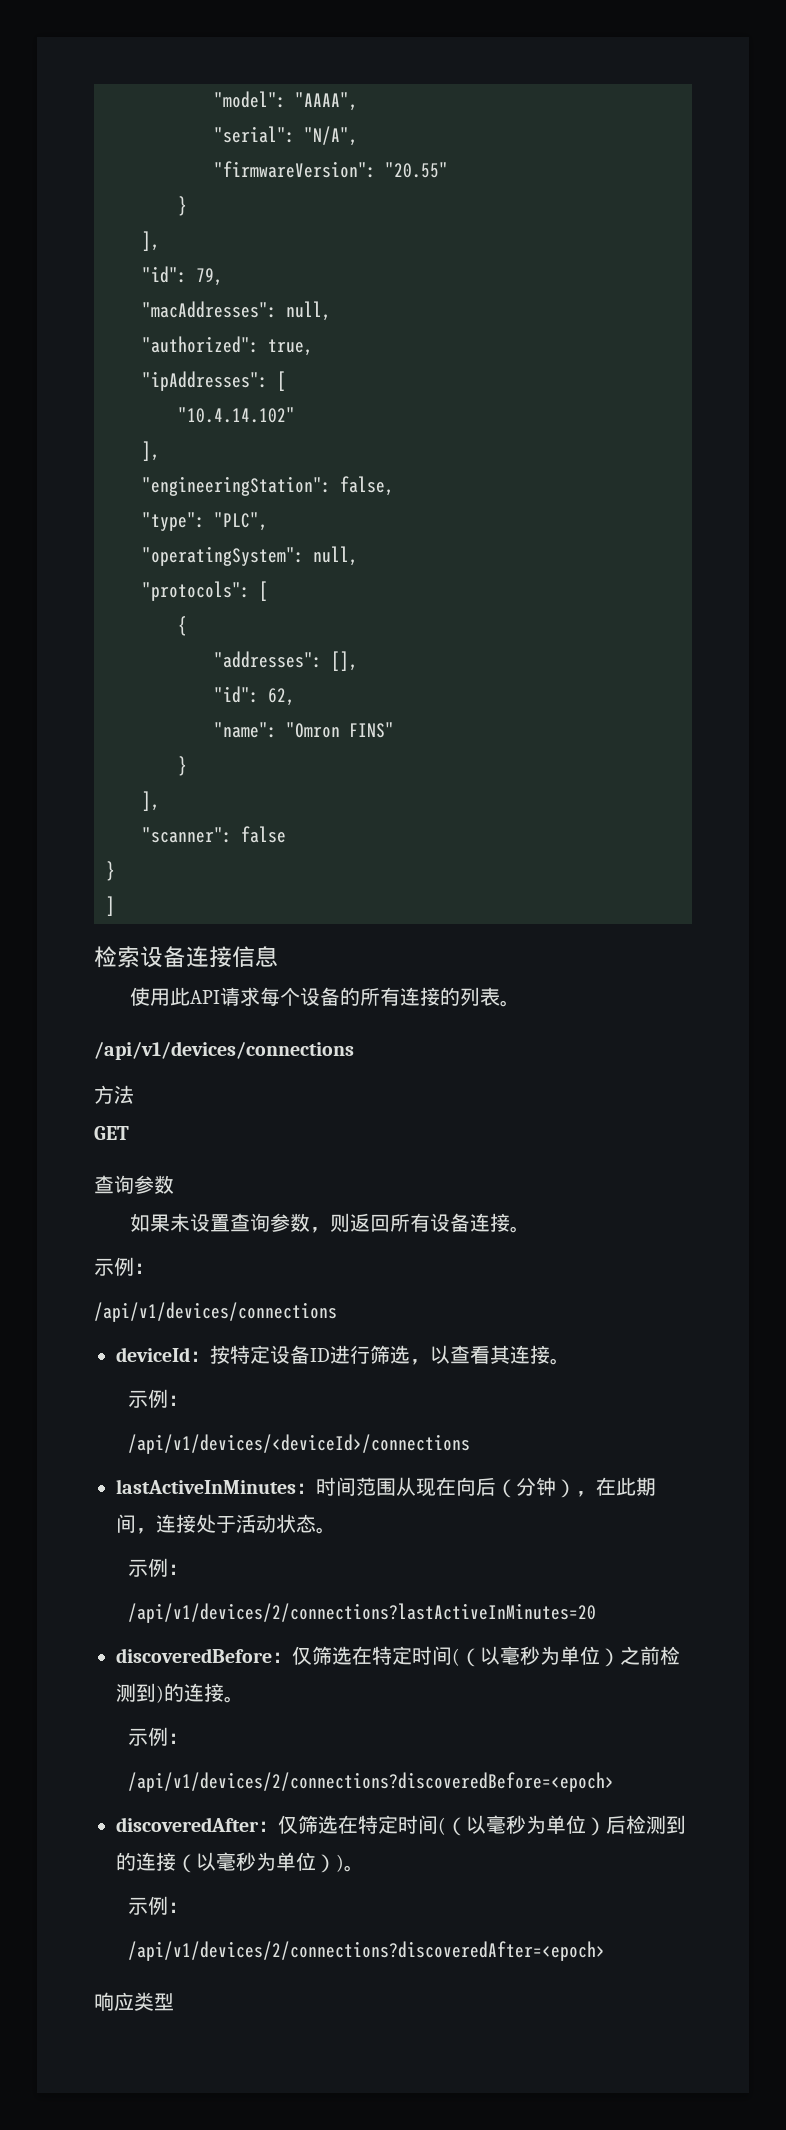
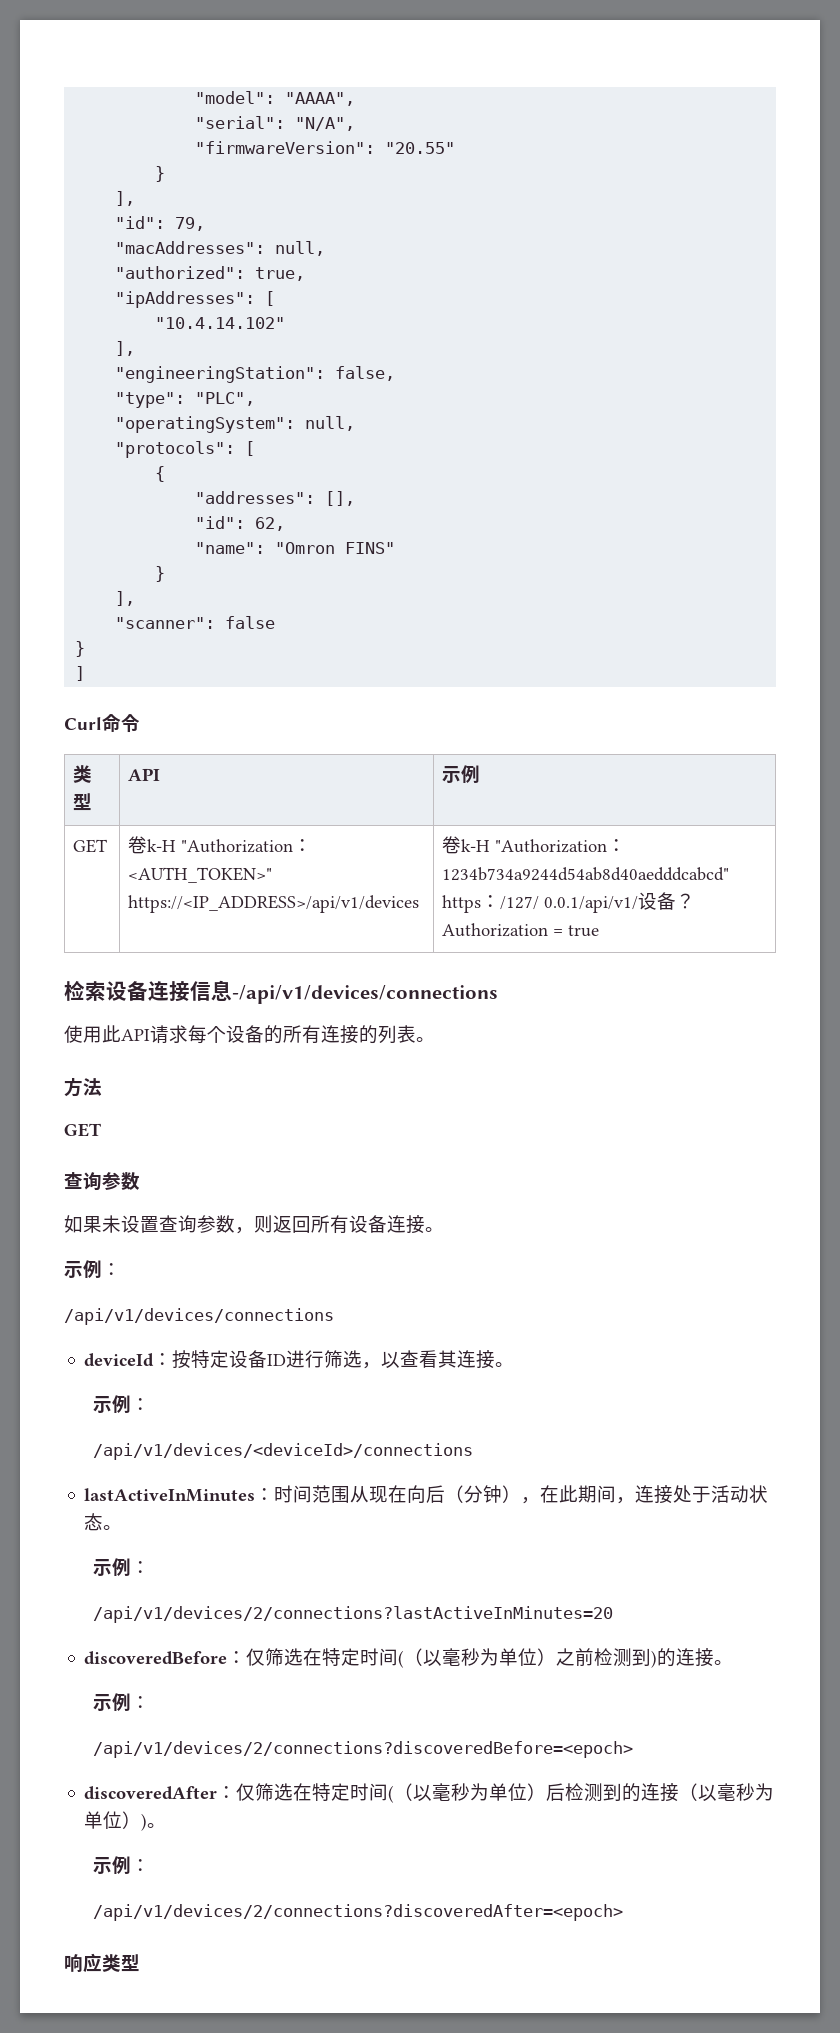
(115, 906) none -> [64,714,140,733] [73,765,93,783] [73,793,93,811] [128,768,161,781] [442,765,481,783] [73,839,108,853] [128,836,313,854] [128,867,273,883] [128,895,420,913] [442,836,627,854] [442,867,730,881] [442,892,696,913] [442,923,600,937] // Curl命令 // 类型 | API | 示例 // GET | 卷k-H "Authorization：<AUTH_TOKEN>" https://<IP_ADDRESS>/api/v1/devices | 卷k-H "Authorization：1234b734a9244d54ab8d40aedddcabcd" https：/127/ 0.0.1/api/v1/设备？Authorization = true
(278, 956) none -> [232,985,498,1004] -/api/v1/devices/connections
[94,1041,354,1060] // /api/v1/devices/connections -> (435, 1039) none

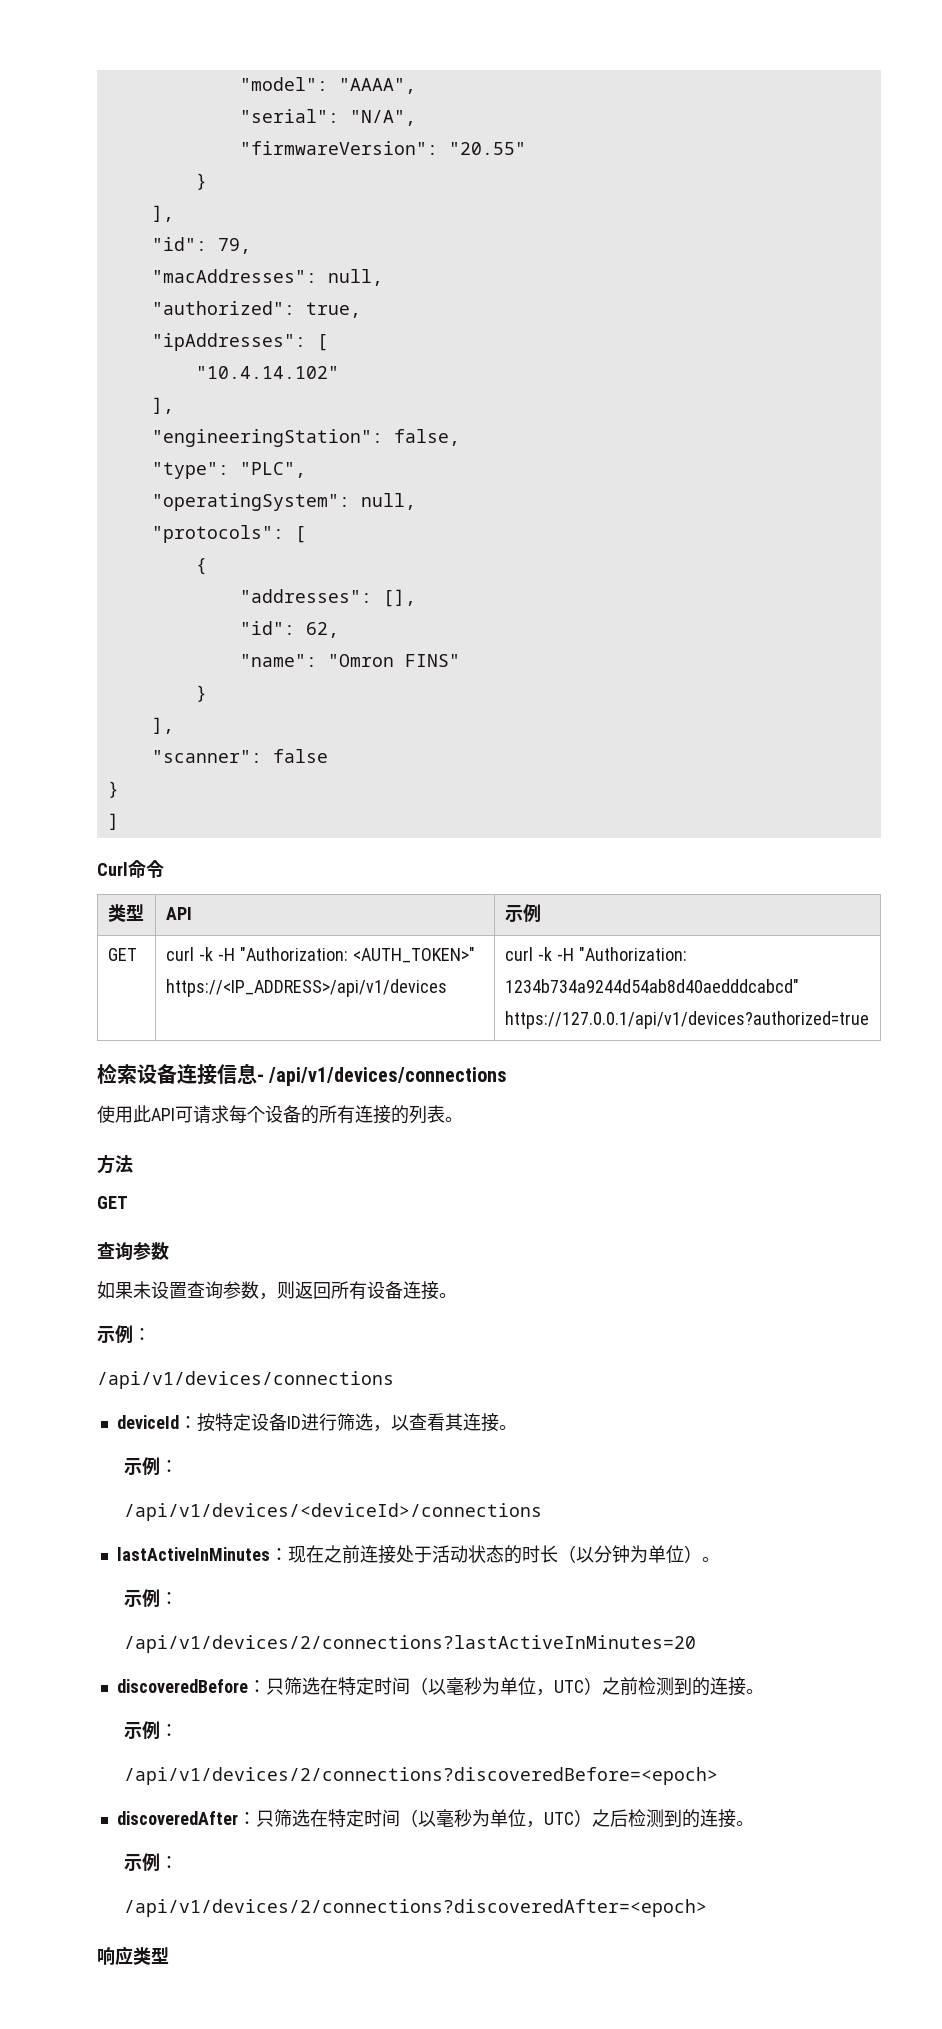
[128,836,313,854] [128,867,273,883] [128,895,420,913] [442,836,627,854] [442,867,730,881] [442,892,696,913] [442,923,600,937] 卷k-H "Authorization：<AUTH_TOKEN>" https://<IP_ADDRESS>/api/v1/devices | 卷k-H "Authorization：1234b734a9244d54ab8d40aedddcabcd" https：/127/ 0.0.1/api/v1/设备？Authorization = true -> [166,947,475,963] [166,979,448,997] [505,947,687,961] [505,979,800,993] [505,1011,870,1029] curl -k -H "Authorization: <AUTH_TOKEN>" https://<IP_ADDRESS>/api/v1/devices | curl -k -H "Authorization: 1234b734a9244d54ab8d40aedddcabcd" https://127.0.0.1/api/v1/devices?authorized=true
[232,985,498,1004] -/api/v1/devices/connections -> [257,1067,508,1086] - /api/v1/devices/connections
(150, 1035) none -> [175,1106,193,1123] 可
[274,1485,769,1504] [84,1513,104,1531] 时间范围从现在向后（分钟），在此期间，连接处于活动状态 -> [287,1545,702,1564] 现在之前连接处于活动状态的时长（以分钟为单位）
[246,1648,538,1668] 仅筛选在特定时间(（以毫秒为单位 -> [265,1677,584,1696] 只筛选在特定时间（以毫秒为单位，UTC
[651,1650,658,1668] ) -> (692, 1686) none
[236,1783,547,1803] 仅筛选在特定时间(（以毫秒为单位） -> [255,1809,610,1828] 只筛选在特定时间（以毫秒为单位，UTC）之
[679,1783,775,1801] [84,1811,148,1831] （以毫秒为单位）) -> (736, 1818) none

